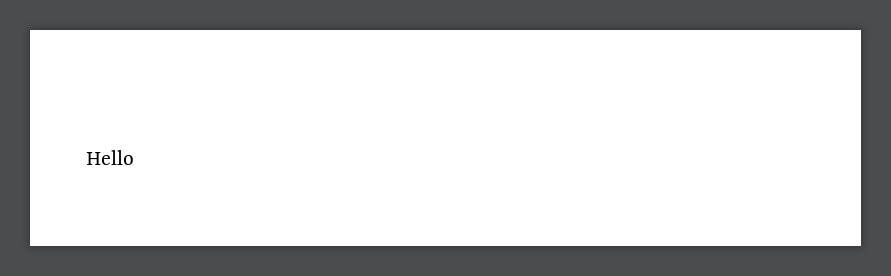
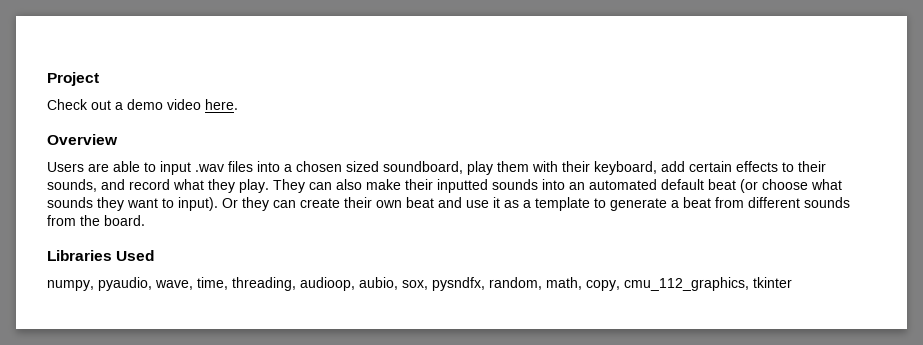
[86,150,134,165] Hello -> [47,72,99,86] [47,99,238,110] [47,134,118,145] [47,161,826,175] [47,179,842,193] [47,197,850,211] [47,215,145,226] [47,250,155,261] [47,277,792,291] Project // Check out a demo video here. // Overview // Users are able to input .wav files into a chosen sized soundboard, play them with their keyboard, add certain effects to their sounds, and record what they play. They can also make their inputted sounds into an automated default beat (or choose what sounds they want to input). Or they can create their own beat and use it as a template to generate a beat from different sounds from the board. // Libraries Used // numpy, pyaudio, wave, time, threading, audioop, aubio, sox, pysndfx, random, math, copy, cmu_112_graphics, tkinter

